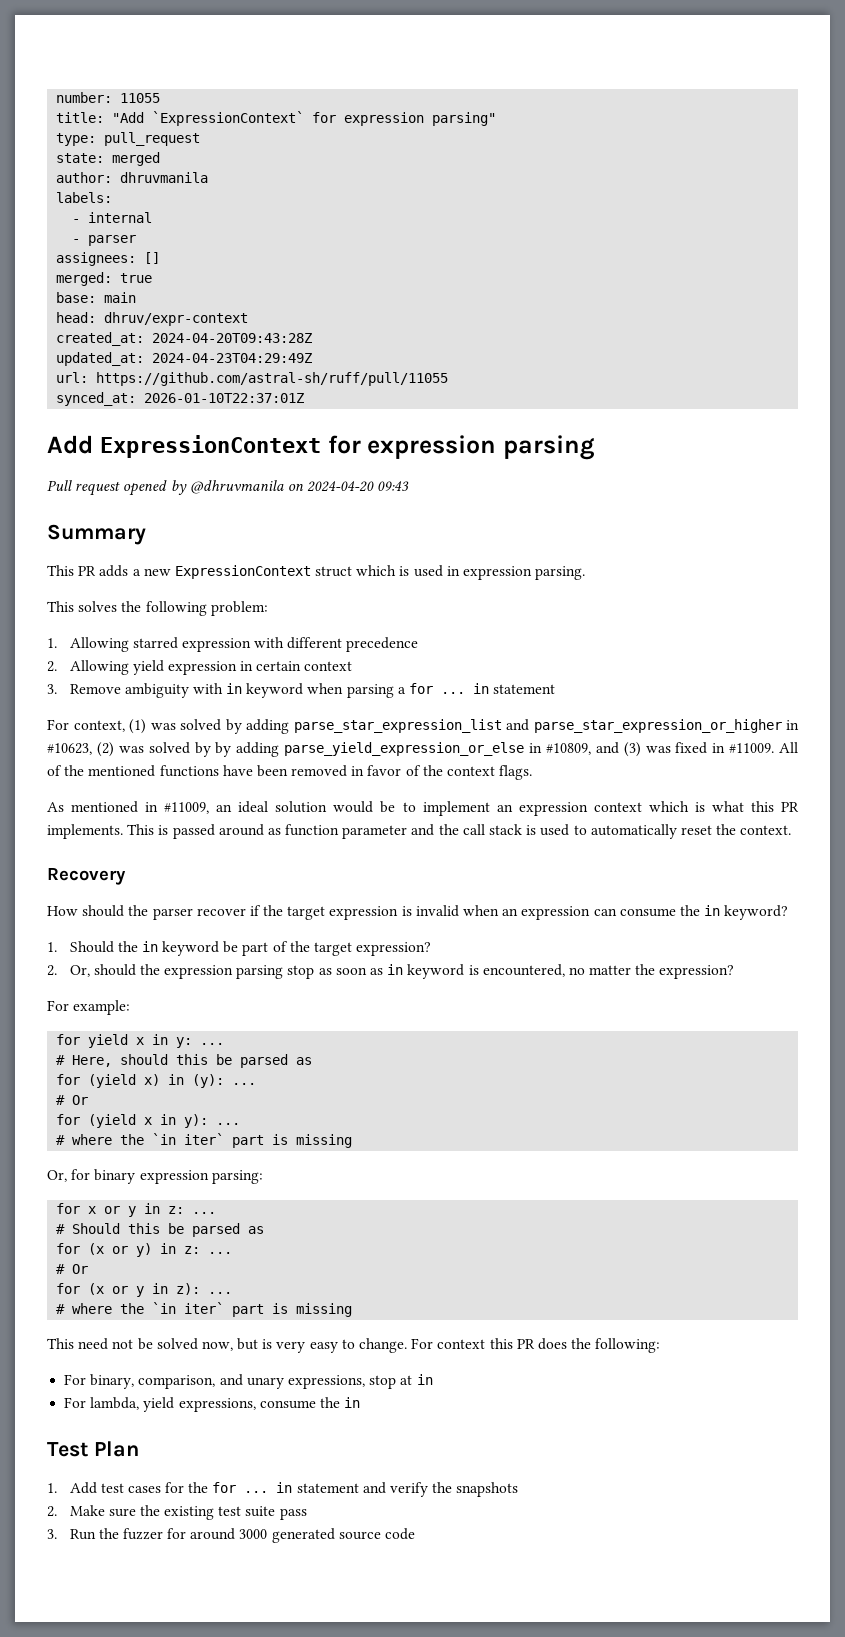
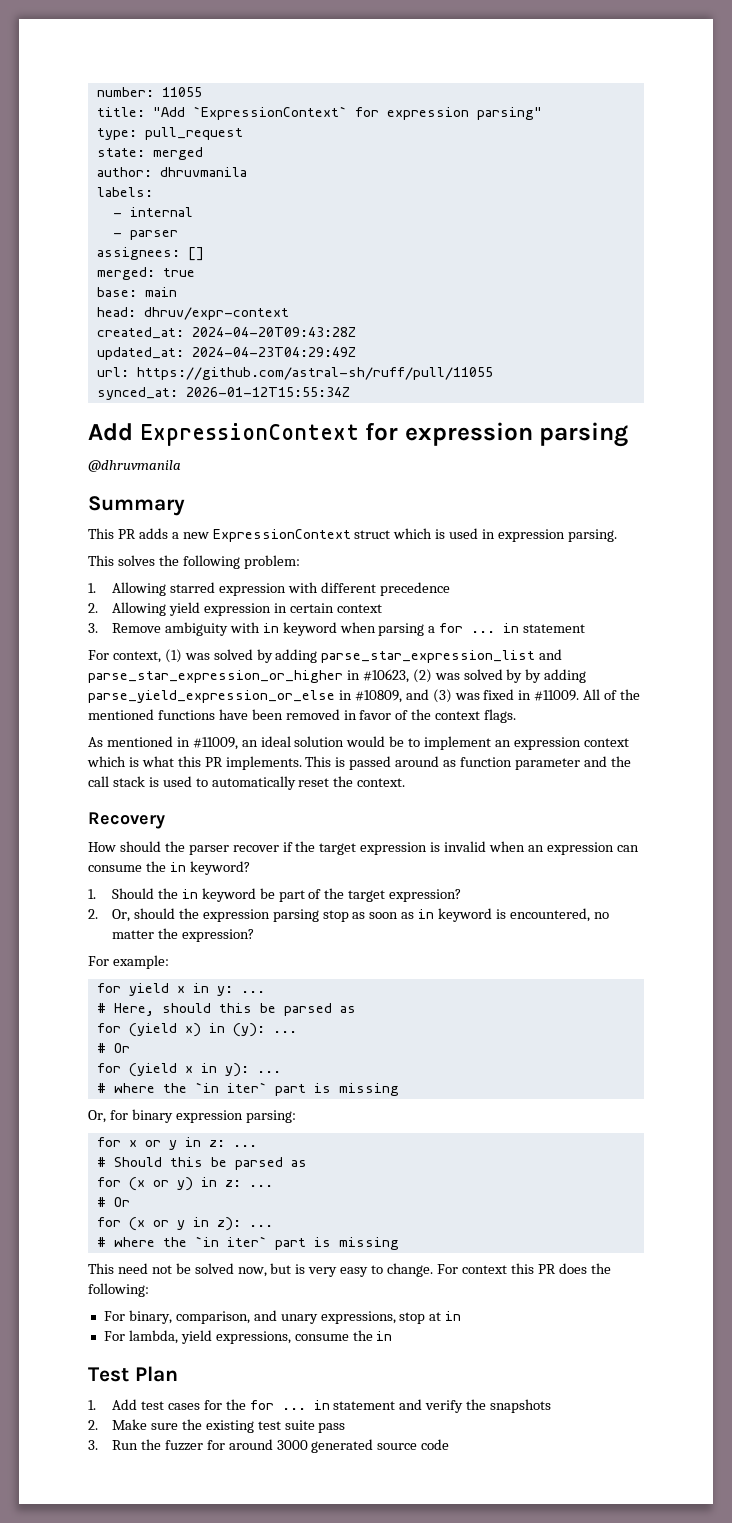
[144,393,305,403] 2026-01-10T22:37:01Z -> [185,387,350,397] 2026-01-12T15:55:34Z
[47,480,410,496] Pull request opened by @dhruvmanila on 2024-04-20 09:43 -> [88,460,181,472] @dhruvmanila

